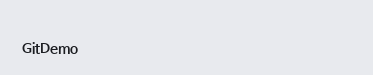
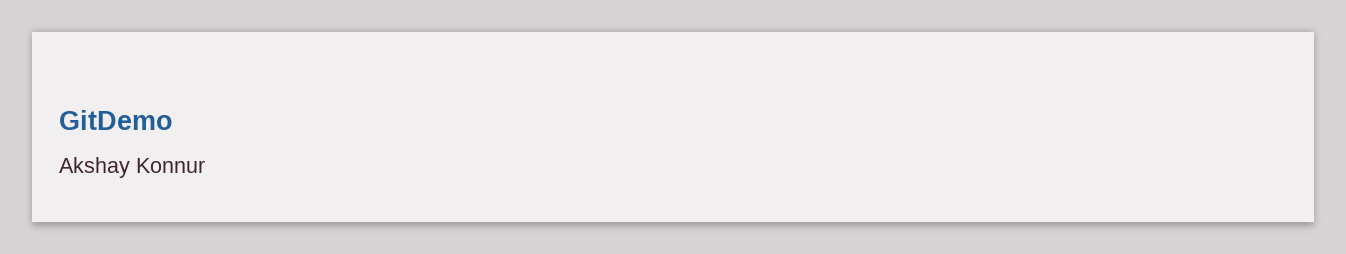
(78, 48) none -> [59,157,205,178] // Akshay Konnur

